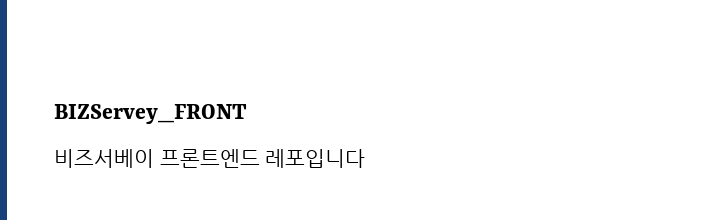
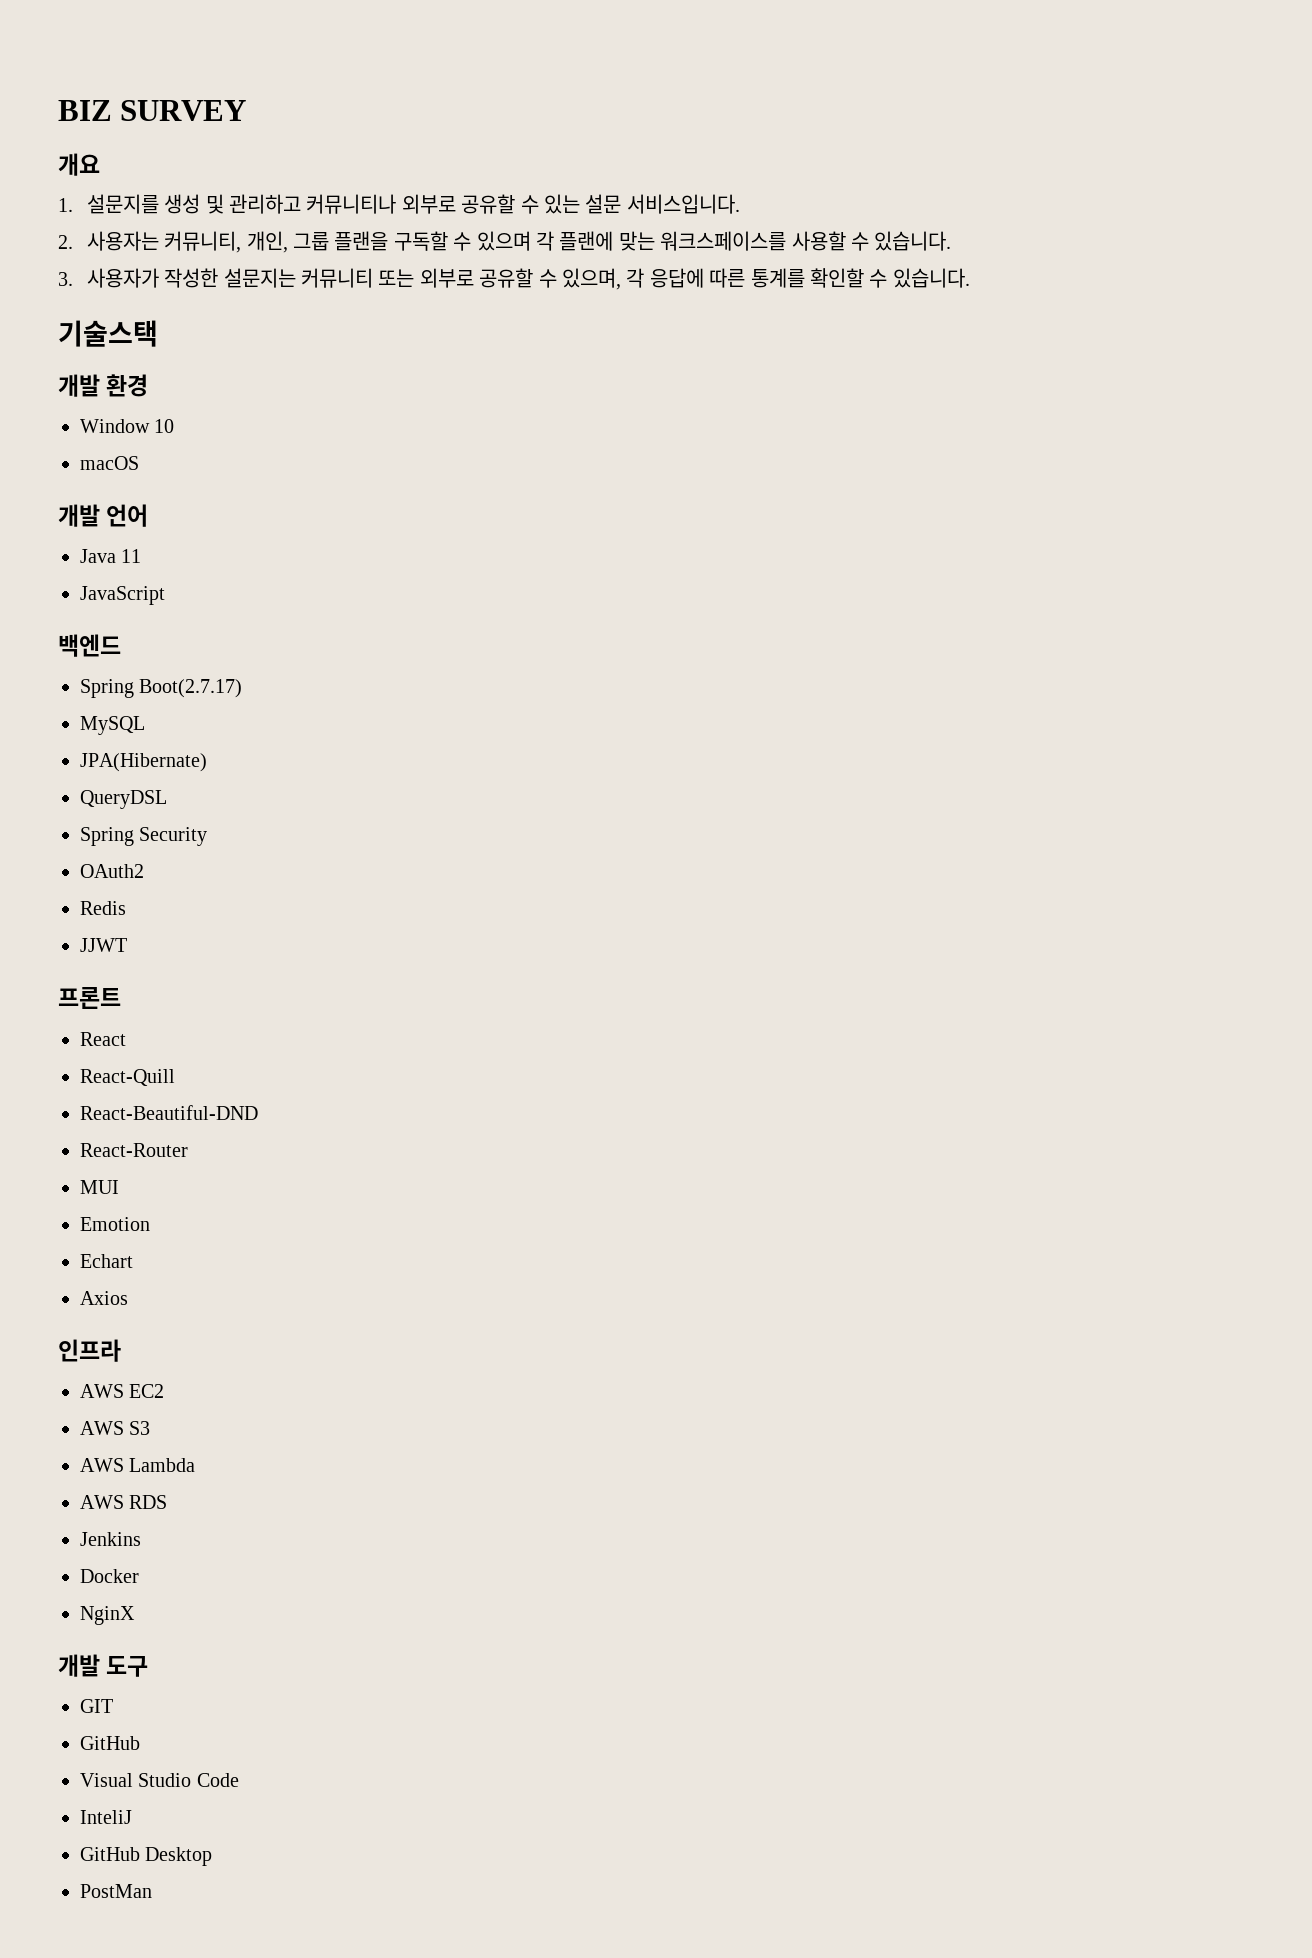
[54,104,247,124] [54,149,366,168] BIZServey_FRONT // 비즈서베이 프론트엔드 레포입니다 -> [58,100,247,121] [58,153,100,176] [58,194,740,214] [58,231,952,253] [58,268,970,290] [58,320,158,347] [58,374,149,397] [80,419,175,433] [80,456,139,470] [58,504,149,527] [80,549,142,563] [80,586,165,605] [58,634,121,657] [80,679,243,698] [80,716,145,735] [80,753,207,772] [80,790,167,809] [80,827,208,846] [80,864,144,878] [80,901,126,915] [80,938,127,952] [58,987,121,1009] [80,1032,126,1046] [80,1069,175,1086] [80,1105,258,1120] [80,1143,188,1157] [80,1180,119,1194] [80,1217,150,1231] [80,1254,133,1268] [80,1291,128,1305] [58,1339,121,1362] [80,1384,165,1398] [80,1421,151,1435] [80,1458,196,1472] [80,1495,168,1509] [80,1532,141,1546] [80,1569,139,1583] [80,1606,135,1625] [58,1654,149,1677] [80,1699,113,1713] [80,1736,140,1750] [80,1773,239,1787] [80,1810,132,1824] [80,1847,213,1866] [80,1884,152,1898] BIZ SURVEY // 개요 // 1. 설문지를 생성 및 관리하고 커뮤니티나 외부로 공유할 수 있는 설문 서비스입니다. // 2. 사용자는 커뮤니티, 개인, 그룹 플랜을 구독할 수 있으며 각 플랜에 맞는 워크스페이스를 사용할 수 있습니다. // 3. 사용자가 작성한 설문지는 커뮤니티 또는 외부로 공유할 수 있으며, 각 응답에 따른 통계를 확인할 수 있습니다. // 기술스택 // 개발 환경 // Window 10 // macOS // 개발 언어 // Java 11 // JavaScript // 백엔드 // Spring Boot(2.7.17) // MySQL // JPA(Hibernate) // QueryDSL // Spring Security // OAuth2 // Redis // JJWT // 프론트 // React // React-Quill // React-Beautiful-DND // React-Router // MUI // Emotion // Echart // Axios // 인프라 // AWS EC2 // AWS S3 // AWS Lambda // AWS RDS // Jenkins // Docker // NginX // 개발 도구 // GIT // GitHub // Visual Studio Code // InteliJ // GitHub Desktop // PostMan

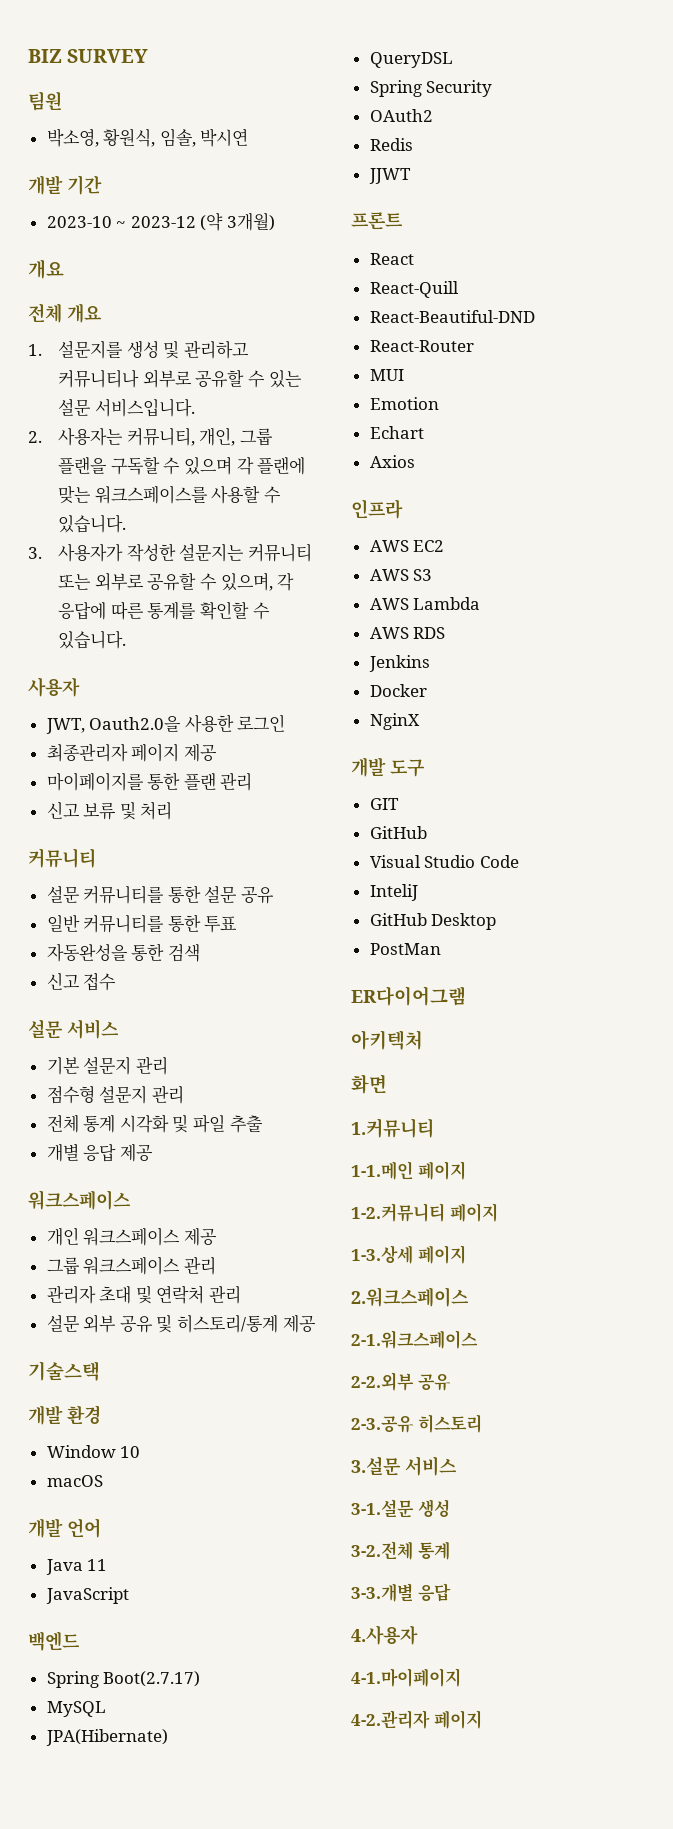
(247, 110) none -> [28,91,62,111] [46,128,249,147] [28,175,102,195] [46,212,276,231] [28,259,64,279] [28,303,62,323] 팀원 // 박소영, 황원식, 임솔, 박시연 // 개발 기간 // 2023-10 ~ 2023-12 (약 3개월) // 개요 // 전체
(970, 278) none -> [28,677,80,697] [45,714,286,734] [46,743,217,762] [46,772,253,791] [46,801,173,820] [28,848,96,868] [46,885,275,904] [46,914,238,933] [46,943,200,962] [46,972,117,991] [28,1019,119,1039] [46,1056,168,1075] [46,1085,184,1104] [46,1114,263,1133] [46,1143,153,1162] [28,1190,131,1210] [46,1227,217,1246] [46,1256,216,1275] [46,1285,242,1304] [46,1314,316,1333] // 사용자 // JWT, Oauth2.0을 사용한 로그인 // 최종관리자 페이지 제공 // 마이페이지를 통한 플랜 관리 // 신고 보류 및 처리 // 커뮤니티 // 설문 커뮤니티를 통한 설문 공유 // 일반 커뮤니티를 통한 투표 // 자동완성을 통한 검색 // 신고 접수 // 설문 서비스 // 기본 설문지 관리 // 점수형 설문지 관리 // 전체 통계 시각화 및 파일 추출 // 개별 응답 제공 // 워크스페이스 // 개인 워크스페이스 제공 // 그룹 워크스페이스 관리 // 관리자 초대 및 연락처 관리 // 설문 외부 공유 및 히스토리/통계 제공
(152, 1891) none -> [351,986,466,1006] [351,1030,423,1050] [351,1074,387,1094] [351,1118,434,1138] [351,1161,466,1180] [351,1203,498,1222] [351,1245,466,1264] [351,1287,469,1307] [351,1330,478,1349] [351,1372,451,1391] [351,1414,482,1433] [351,1456,457,1476] [351,1499,450,1518] [351,1541,450,1560] [351,1583,451,1602] [351,1625,418,1645] [351,1668,461,1687] [351,1710,482,1729] // ER다이어그램 // 아키텍처 // 화면 // 1.커뮤니티 // 1-1.메인 페이지 // 1-2.커뮤니티 페이지 // 1-3.상세 페이지 // 2.워크스페이스 // 2-1.워크스페이스 // 2-2.외부 공유 // 2-3.공유 히스토리 // 3.설문 서비스 // 3-1.설문 생성 // 3-2.전체 통계 // 3-3.개별 응답 // 4.사용자 // 4-1.마이페이지 // 4-2.관리자 페이지

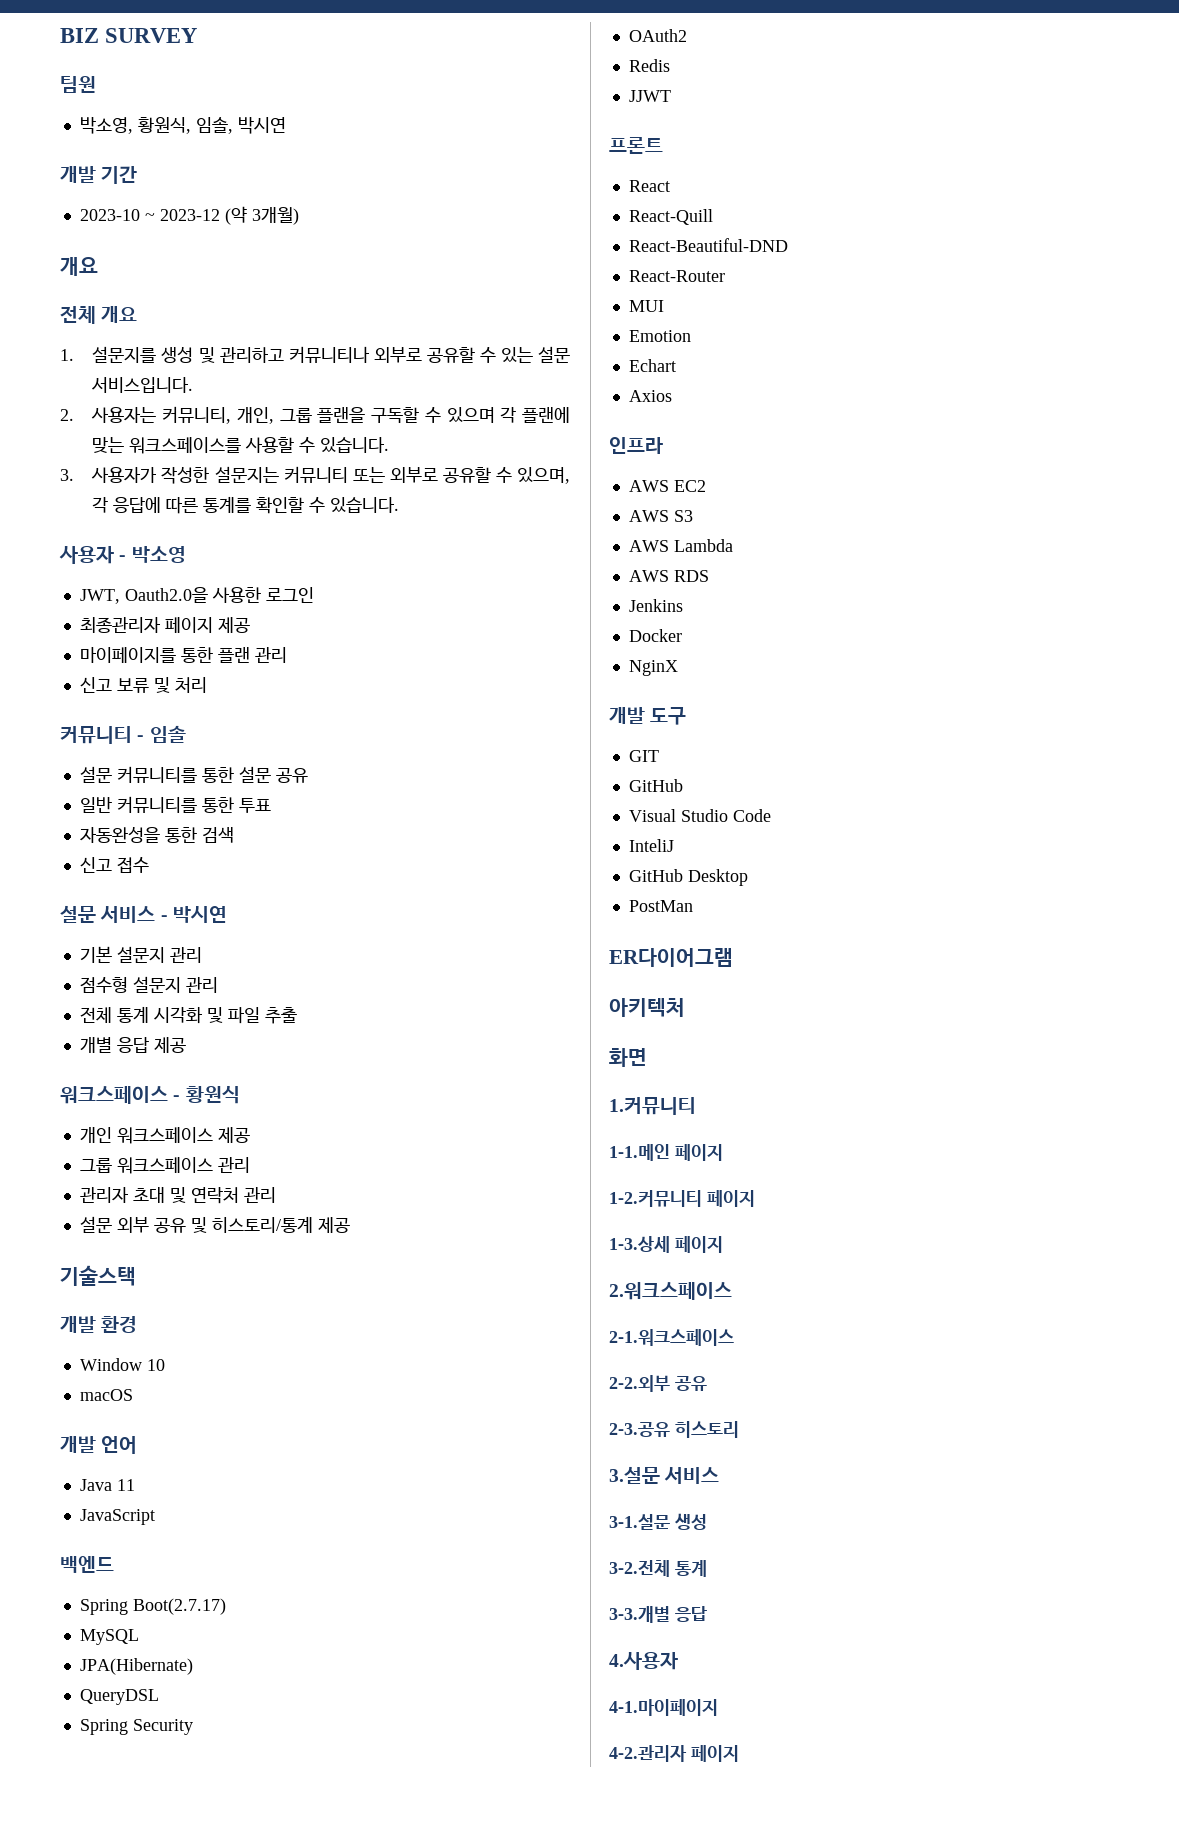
(80, 687) none -> [119,546,186,563] - 박소영
(96, 858) none -> [137,725,186,743] - 임솔
(119, 1029) none -> [160,906,227,923] - 박시연
(131, 1200) none -> [173,1085,240,1104] - 황원식

